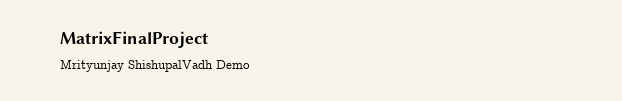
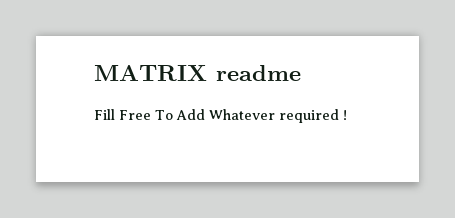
[60,31,208,48] [60,59,250,72] MatrixFinalProject // Mrityunjay ShishupalVadh Demo -> [94,65,301,81] [94,109,347,123] MATRIX readme // Fill Free To Add Whatever required !

